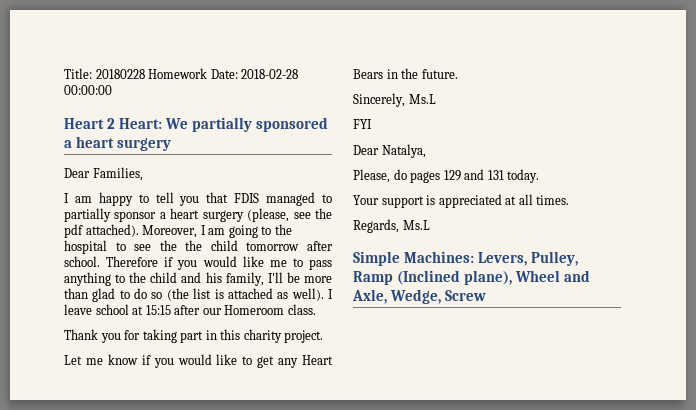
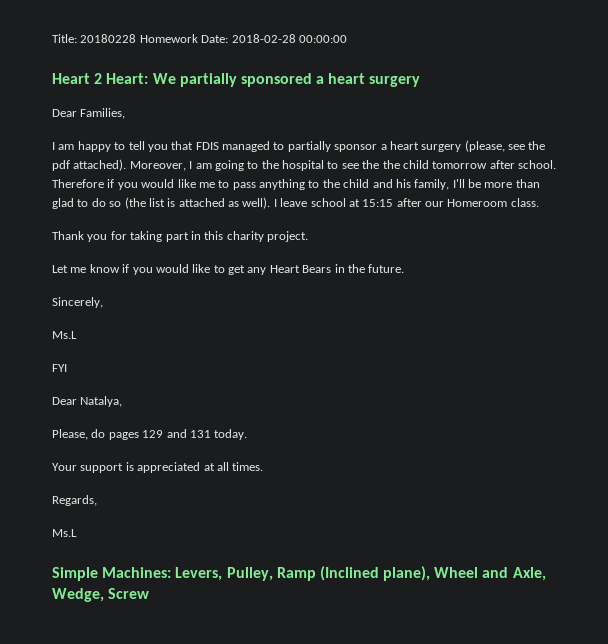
(405, 100) none -> (103, 302) //
(399, 226) none -> (97, 500) //

